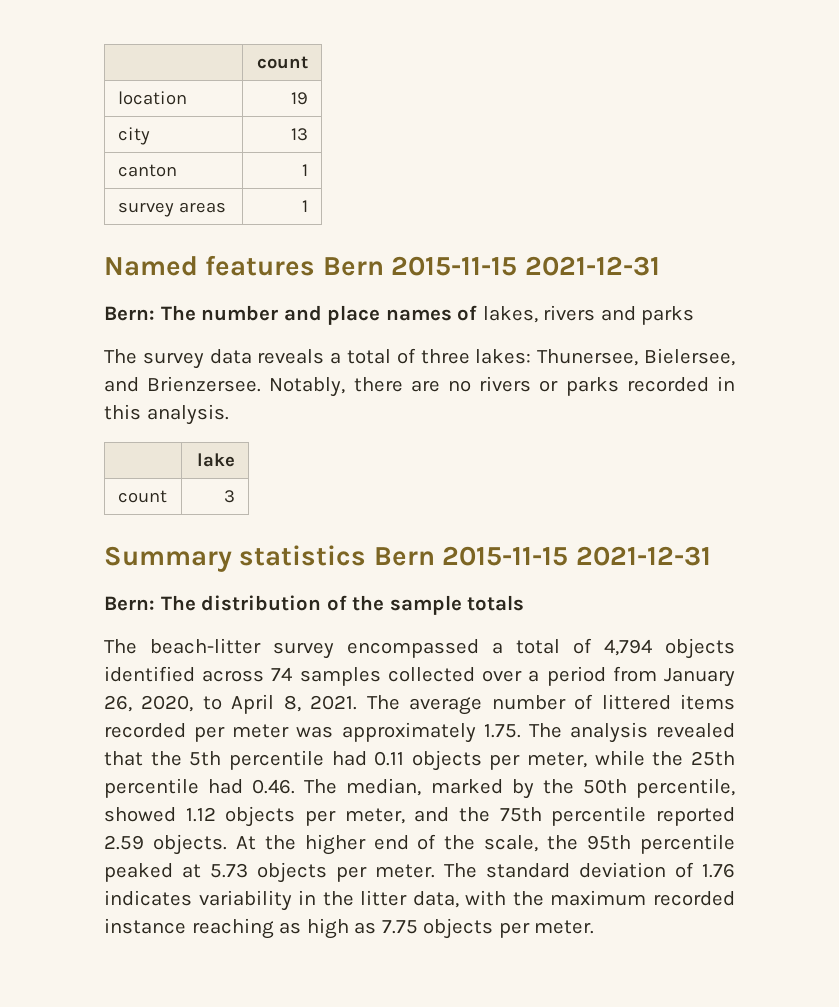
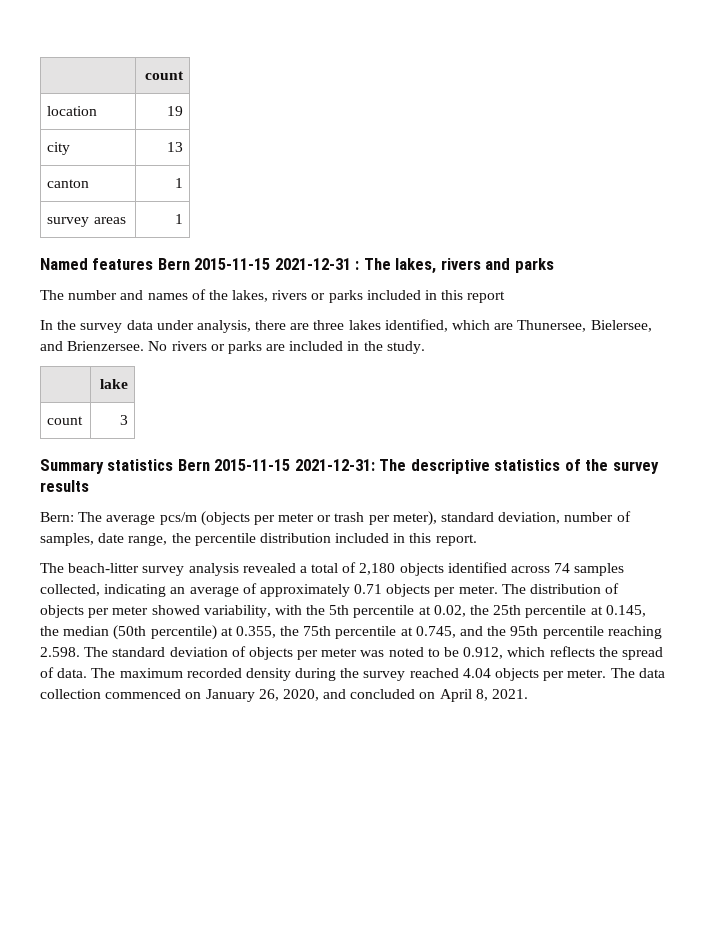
[104,305,478,325] // Bern: The number and place names of -> [355,258,391,270] : The
[142,348,735,369] [104,376,735,397] [104,404,229,425] survey data reveals a total of three lakes: Thunersee, Bielersee, and Brienzersee. Notably, there are no rivers or parks recorded in this analysis. -> [68,289,506,303] [40,319,652,333] [40,341,425,354] number and names of the lakes, rivers or parks included in this report // In the survey data under analysis, there are three lakes identified, which are Thunersee, Bielersee, and Brienzersee. No rivers or parks are included in the study.
[575,546,711,566] [104,595,525,615] 2021-12-31 // Bern: The distribution of the sample totals -> [294,459,659,474] [40,480,89,492] [40,511,631,526] [40,533,477,546] 2021-12-31: The descriptive statistics of the survey results // Bern: The average pcs/m (objects per meter or trash per meter), standard deviation, number of samples, date range, the percentile distribution included in this report.
[347,638,652,658] encompassed a total of 4,794 -> [188,562,396,576] analysis revealed a total of 2,180
[387,666,735,687] [104,694,735,715] [104,722,735,743] [104,750,735,771] [104,778,736,799] [104,806,736,827] [104,834,736,855] [104,862,735,883] [104,890,735,911] [104,918,595,939] collected over a period from January 26, 2020, to April 8, 2021. The average number of littered items recorded per meter was approximately 1.75. The analysis revealed that the 5th percentile had 0.11 objects per meter, while the 25th percentile had 0.46. The median, marked by the 50th percentile, showed 1.12 objects per meter, and the 75th percentile reported 2.59 objects. At the higher end of the scale, the 95th percentile peaked at 5.73 objects per meter. The standard deviation of 1.76 indicates variability in the litter data, with the maximum recorded instance reaching as high as 7.75 objects per meter. -> [40,583,620,597] [40,605,646,618] [40,625,662,640] [40,646,663,660] [40,667,665,681] [40,689,529,702] collected, indicating an average of approximately 0.71 objects per meter. The distribution of objects per meter showed variability, with the 5th percentile at 0.02, the 25th percentile at 0.145, the median (50th percentile) at 0.355, the 75th percentile at 0.745, and the 95th percentile reaching 2.598. The standard deviation of objects per meter was noted to be 0.912, which reflects the spread of data. The maximum recorded density during the survey reached 4.04 objects per meter. The data collection commenced on January 26, 2020, and concluded on April 8, 2021.

